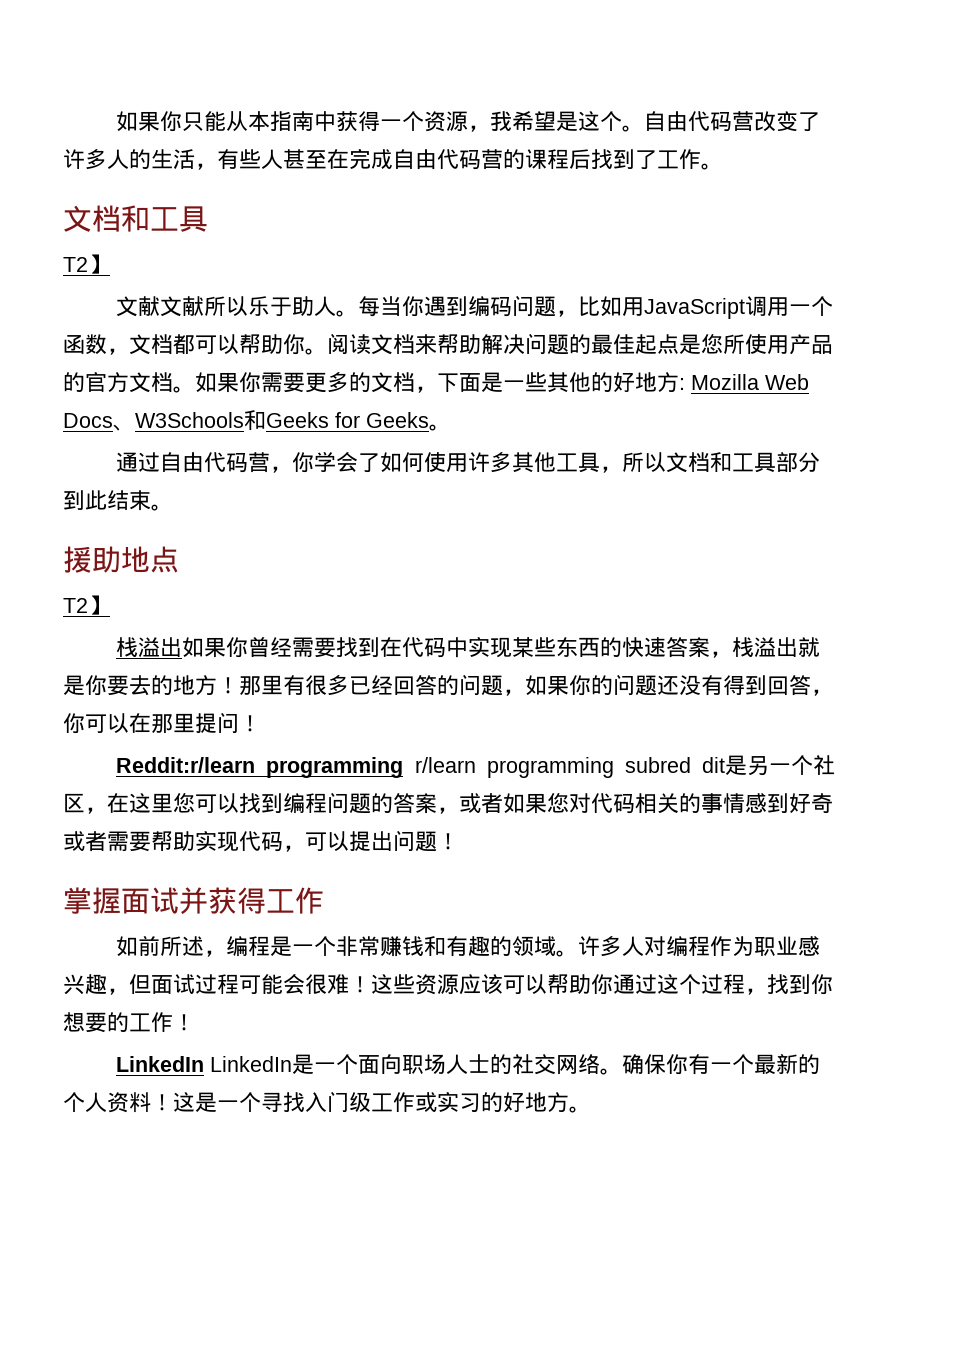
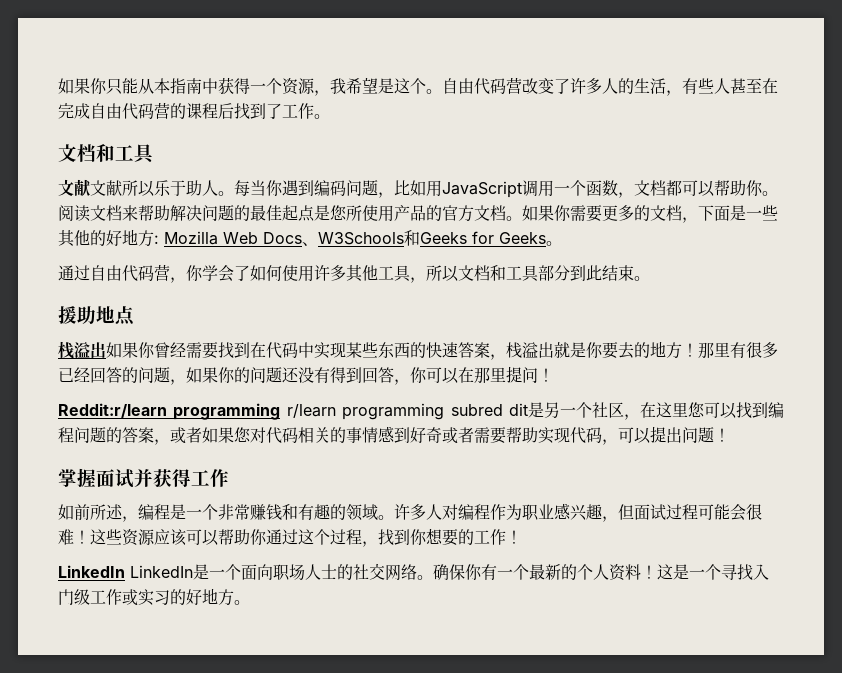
[63,254,110,274] // T2】 -> (155, 154) none
[63,595,110,615] // T2】 -> (135, 316) none

